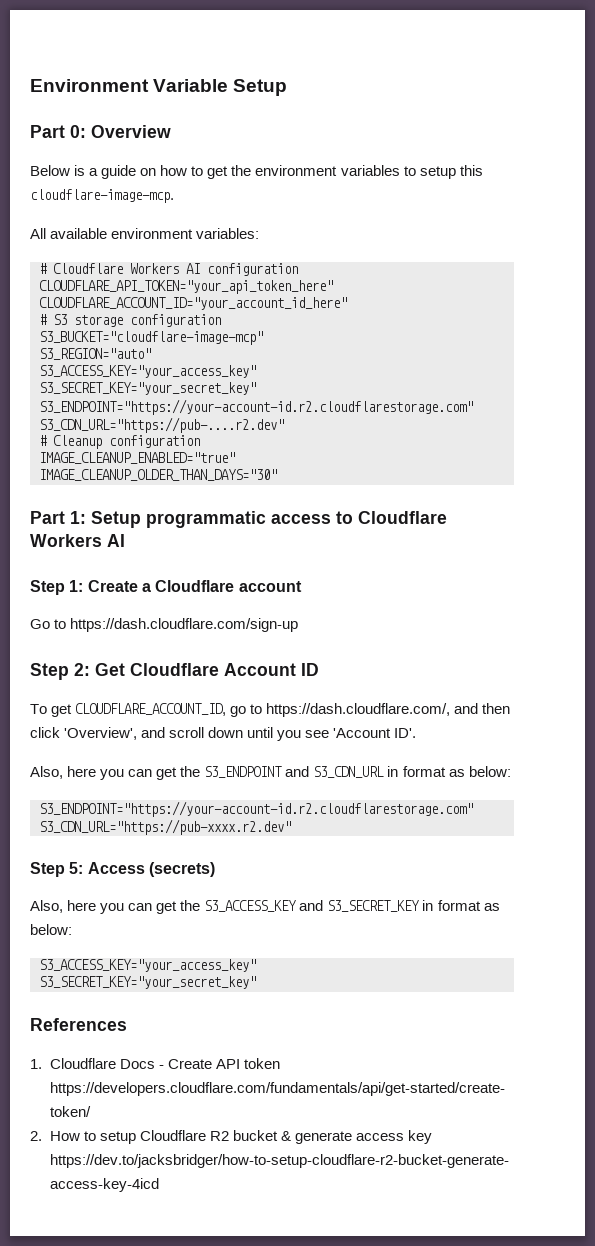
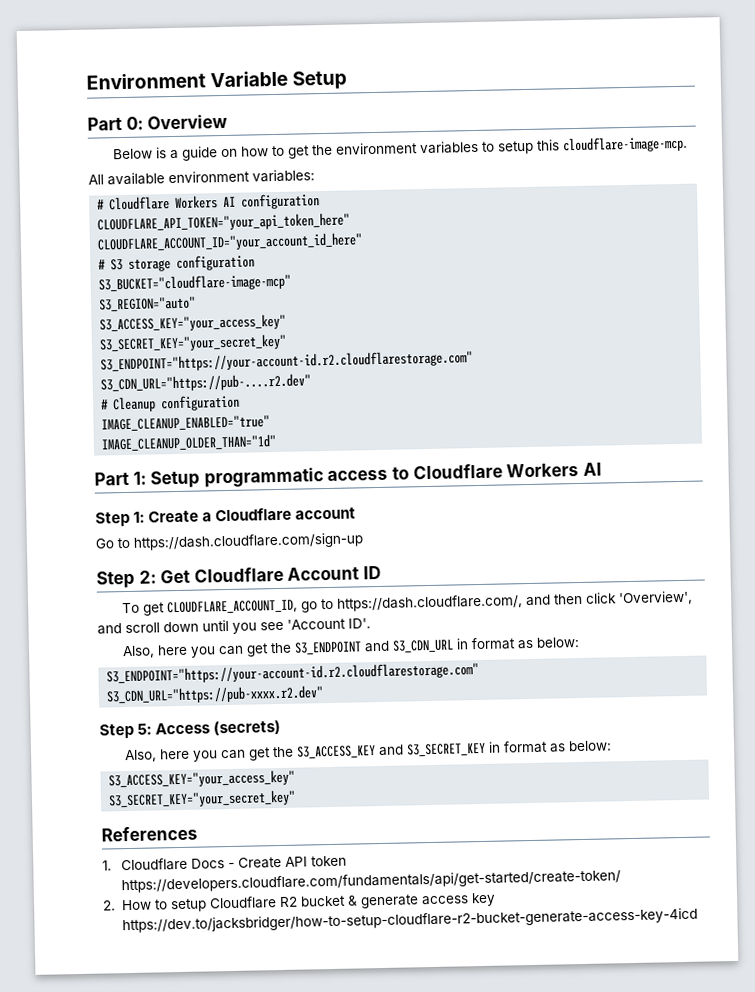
[39,469,277,481] IMAGE_CLEANUP_OLDER_THAN_DAYS="30" -> [101,433,278,452] IMAGE_CLEANUP_OLDER_THAN="1d"

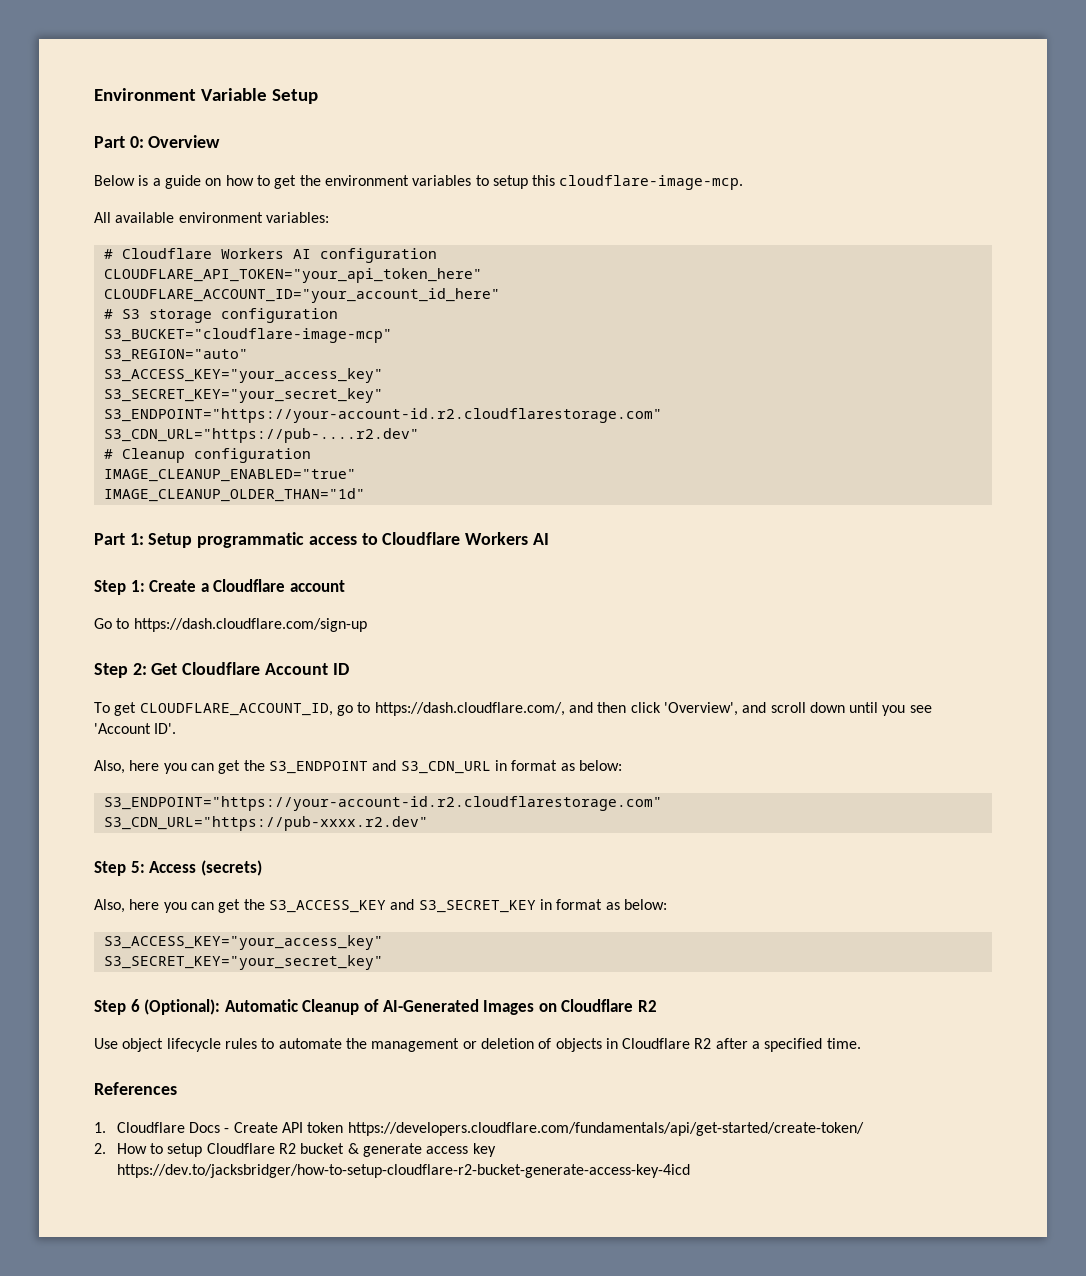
(297, 799) none -> [94,999,657,1015] [94,1038,861,1052] // Step 6 (Optional): Automatic Cleanup of AI-Generated Images on Cloudflare R2 // Use object lifecycle rules to automate the management or deletion of objects in Cloudflare R2 after a specified time.

